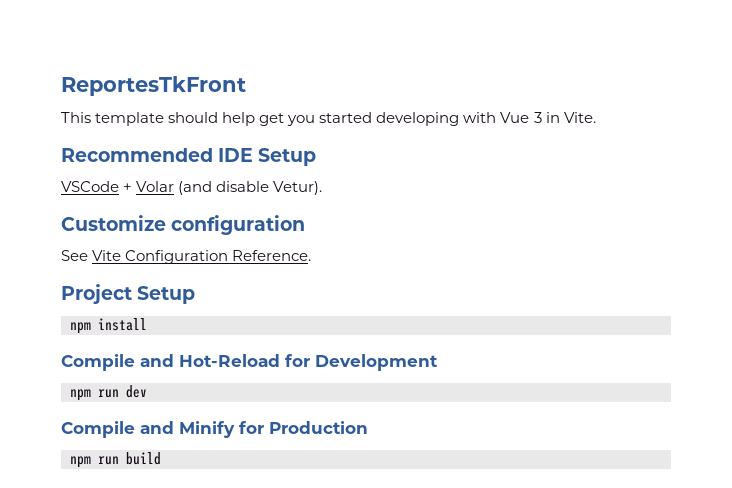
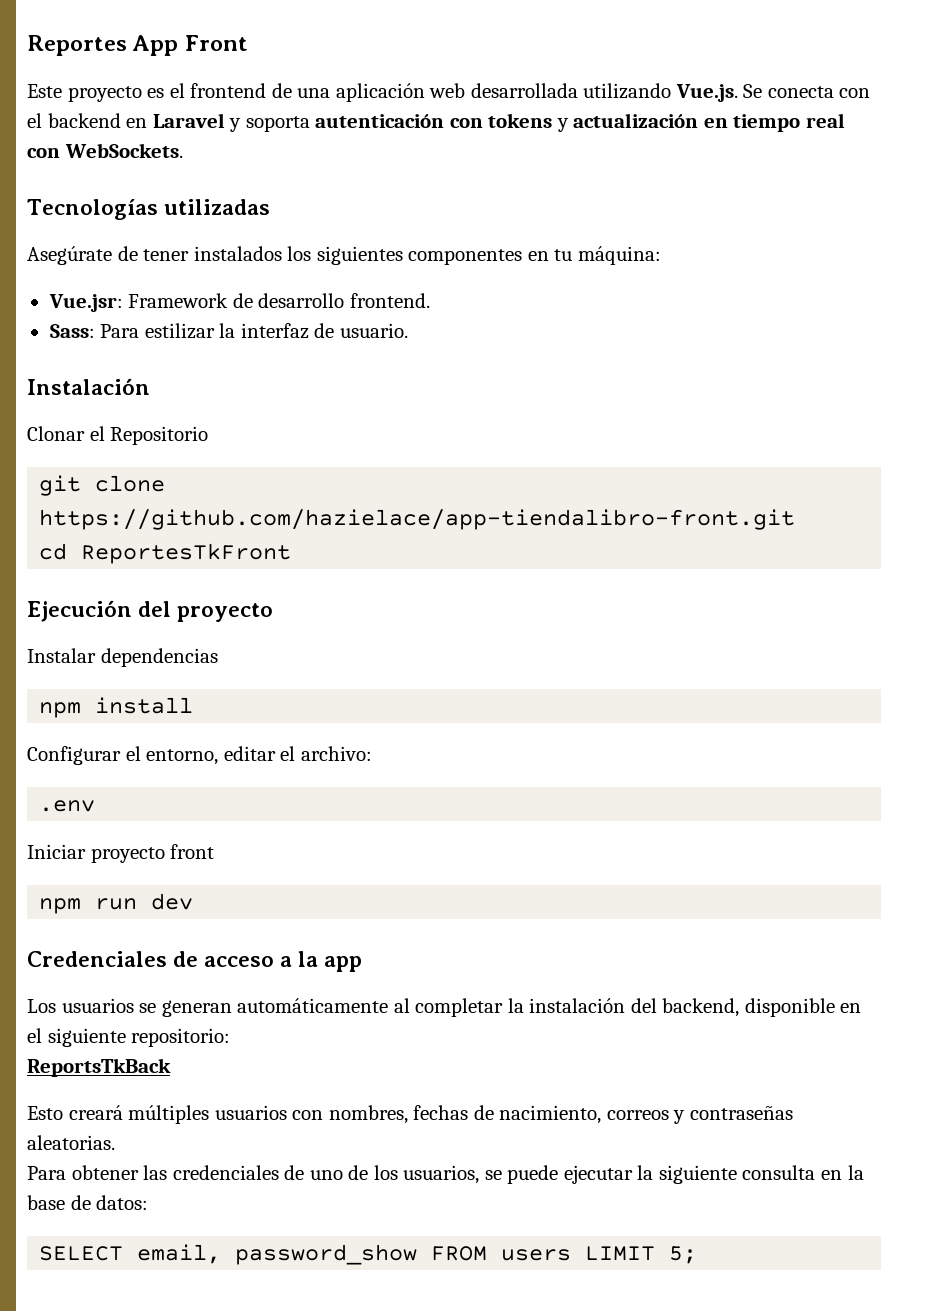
[61,76,246,96] [61,112,596,126] [61,148,317,166] [61,181,323,195] [61,215,306,235] [61,250,312,264] [61,284,196,304] [70,318,147,334] [61,354,438,371] [70,385,147,401] [61,421,368,438] [70,452,161,468] ReportesTkFront // This template should help get you started developing with Vue 3 in Vite. // Recommended IDE Setup // VSCode + Volar (and disable Vetur). // Customize configuration // See Vite Configuration Reference. // Project Setup // npm install // Compile and Hot-Reload for Development // npm run dev // Compile and Minify for Production // npm run build -> [27,35,248,56] [27,83,871,102] [27,113,845,132] [27,143,183,158] [27,199,271,220] [27,246,661,265] [48,293,430,312] [49,323,408,339] [27,378,150,395] [27,426,209,445] [39,475,166,496] [39,509,796,530] [39,543,292,564] [27,600,274,622] [27,648,218,667] [39,697,194,718] [27,746,372,765] [39,800,96,812] [27,844,215,863] [39,893,194,914] [27,951,363,972] [27,998,862,1017] [27,1028,231,1047] [27,1058,171,1077] [27,1105,793,1124] [27,1135,115,1150] [27,1165,864,1184] [27,1195,149,1210] [39,1244,698,1265] Reportes App Front // Este proyecto es el frontend de una aplicación web desarrollada utilizando Vue.js. Se conecta con el backend en Laravel y soporta autenticación con tokens y actualización en tiempo real con WebSockets. // Tecnologías utilizadas // Asegúrate de tener instalados los siguientes componentes en tu máquina: // Vue.jsr: Framework de desarrollo frontend. // Sass: Para estilizar la interfaz de usuario. // Instalación // Clonar el Repositorio // git clone https://github.com/hazielace/app-tiendalibro-front.git // cd ReportesTkFront // Ejecución del proyecto // Instalar dependencias // npm install // Configurar el entorno, editar el archivo: // .env // Iniciar proyecto front // npm run dev // Credenciales de acceso a la app // Los usuarios se generan automáticamente al completar la instalación del backend, disponible en el siguiente repositorio: // ReportsTkBack // Esto creará múltiples usuarios con nombres, fechas de nacimiento, correos y contraseñas aleatorias. // Para obtener las credenciales de uno de los usuarios, se puede ejecutar la siguiente consulta en la base de datos: // SELECT email, password_show FROM users LIMIT 5;

